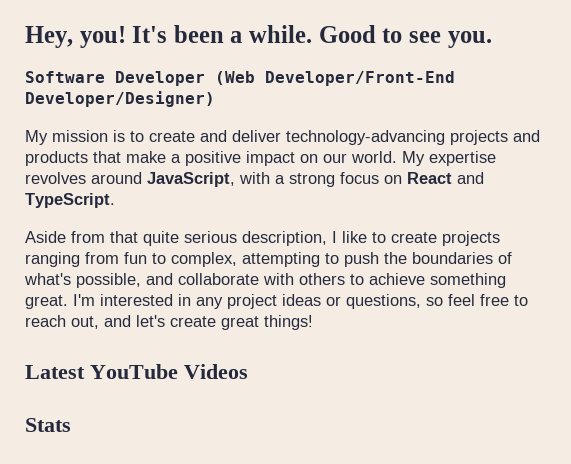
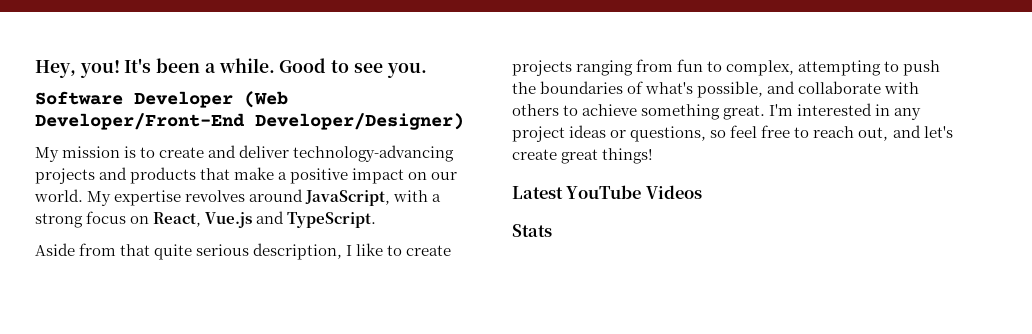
[407,172,452,184] React -> [153,212,253,228] React, Vue.js

